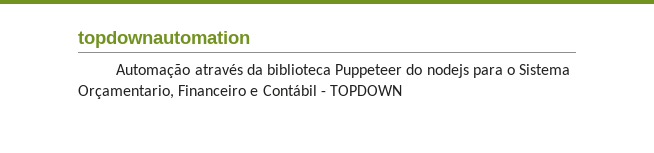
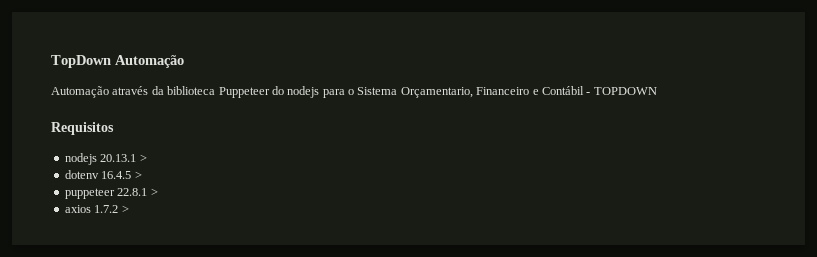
[78,31,250,48] topdownautomation -> [51,55,184,68] TopDown Automação
(402, 90) none -> [51,122,114,135] [64,153,147,165] [64,170,142,179] [64,188,158,199] [64,205,129,213] // Requisitos // nodejs 20.13.1 > // dotenv 16.4.5 > // puppeteer 22.8.1 > // axios 1.7.2 >

